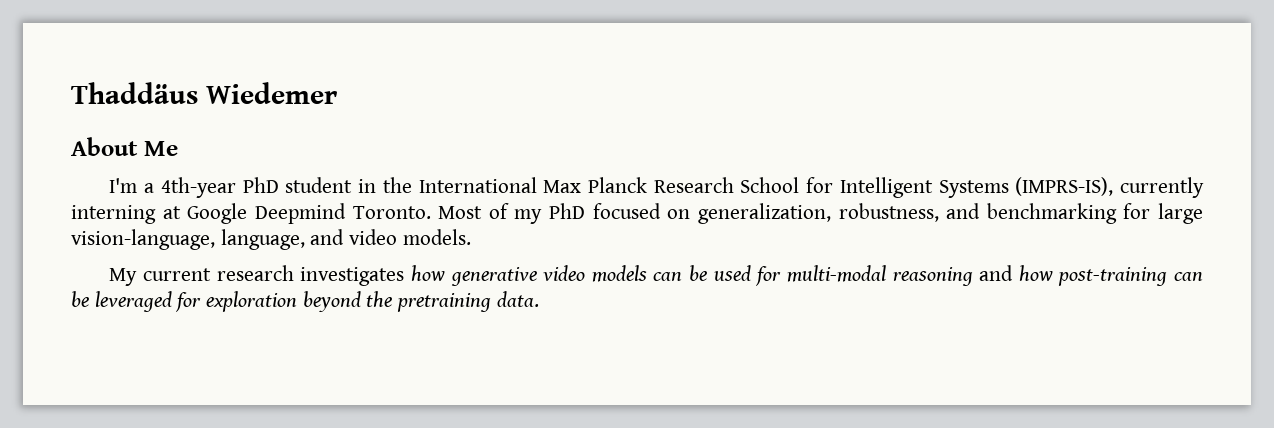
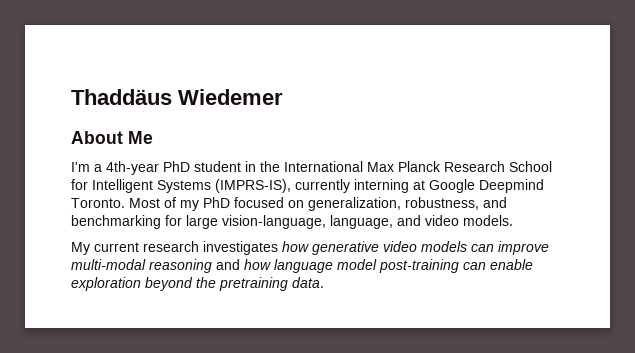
[689,265,782,286] be used for -> [498,241,549,255] improve
[1058,267,1203,286] [71,291,202,312] post-training can be leveraged for -> [274,259,533,273] language model post-training can enable

